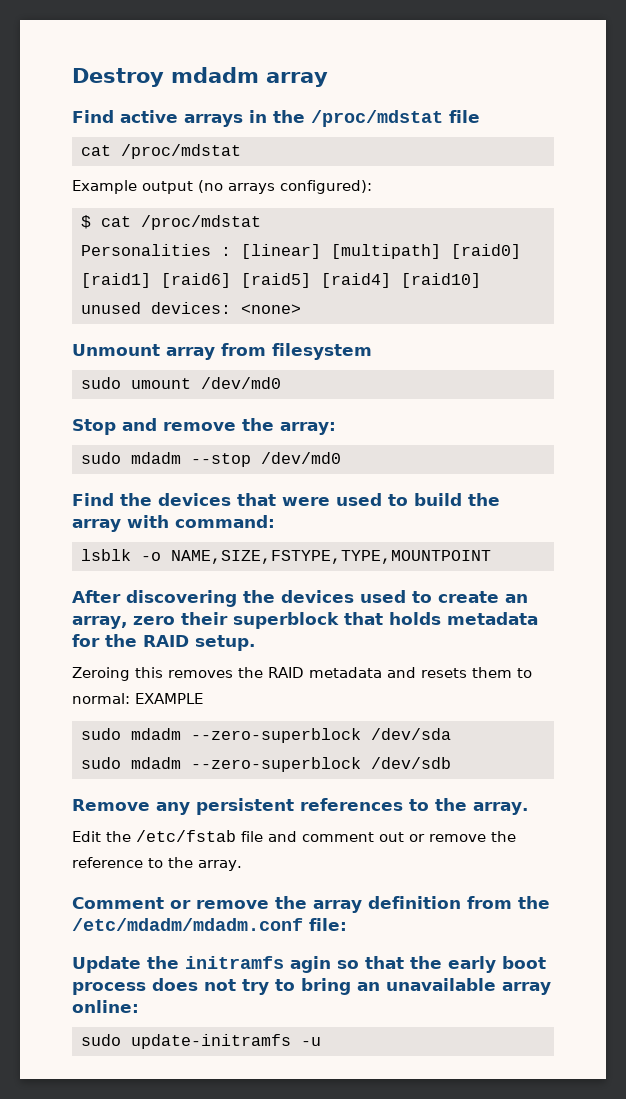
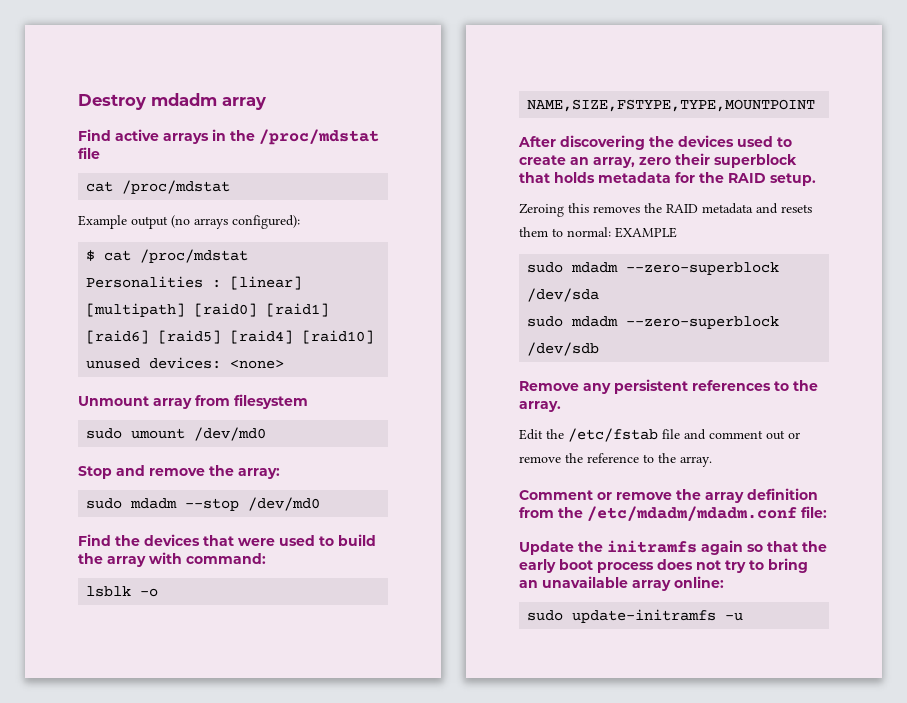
[290,956,331,973] agin -> [701,540,743,555] again

